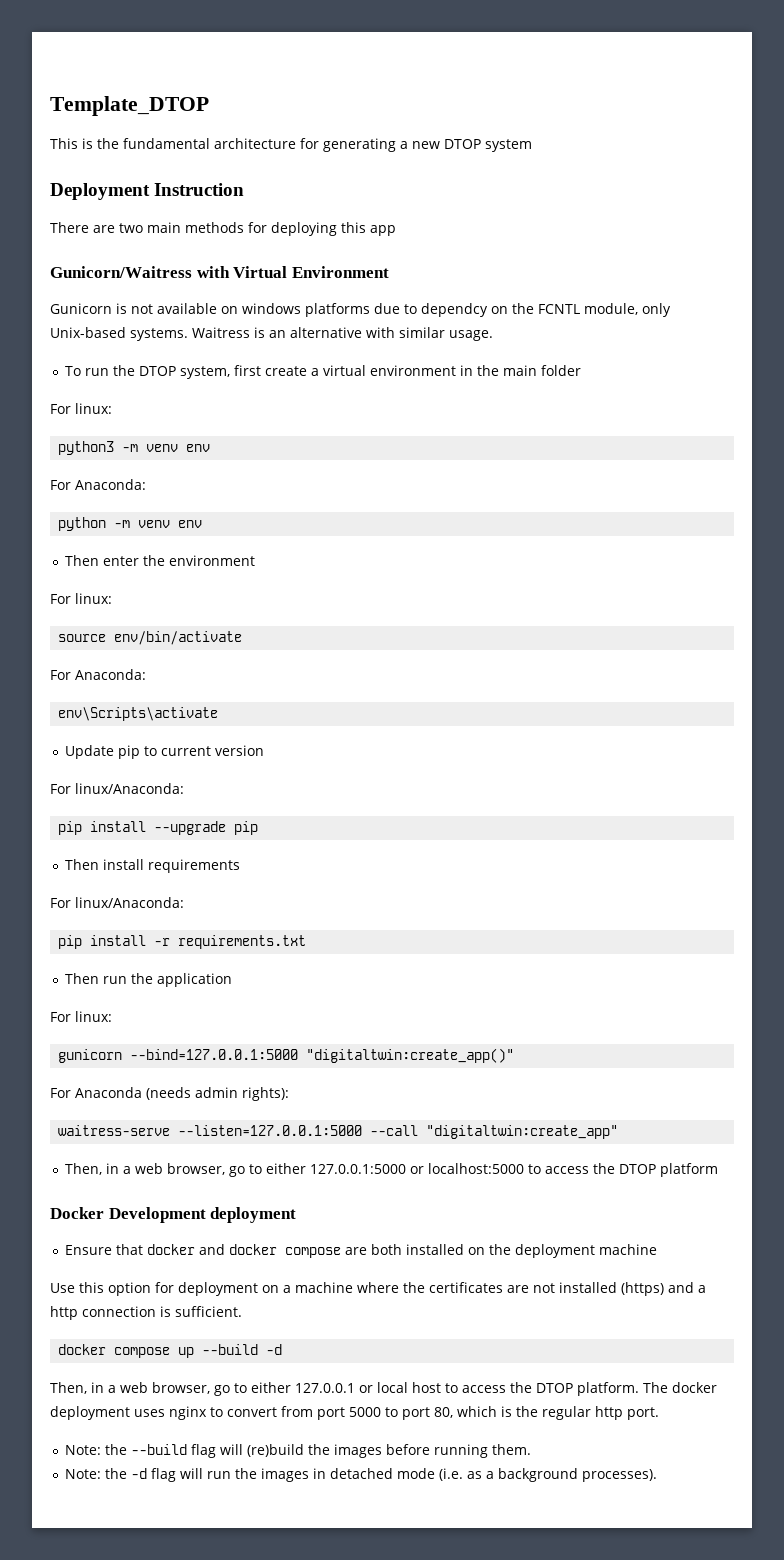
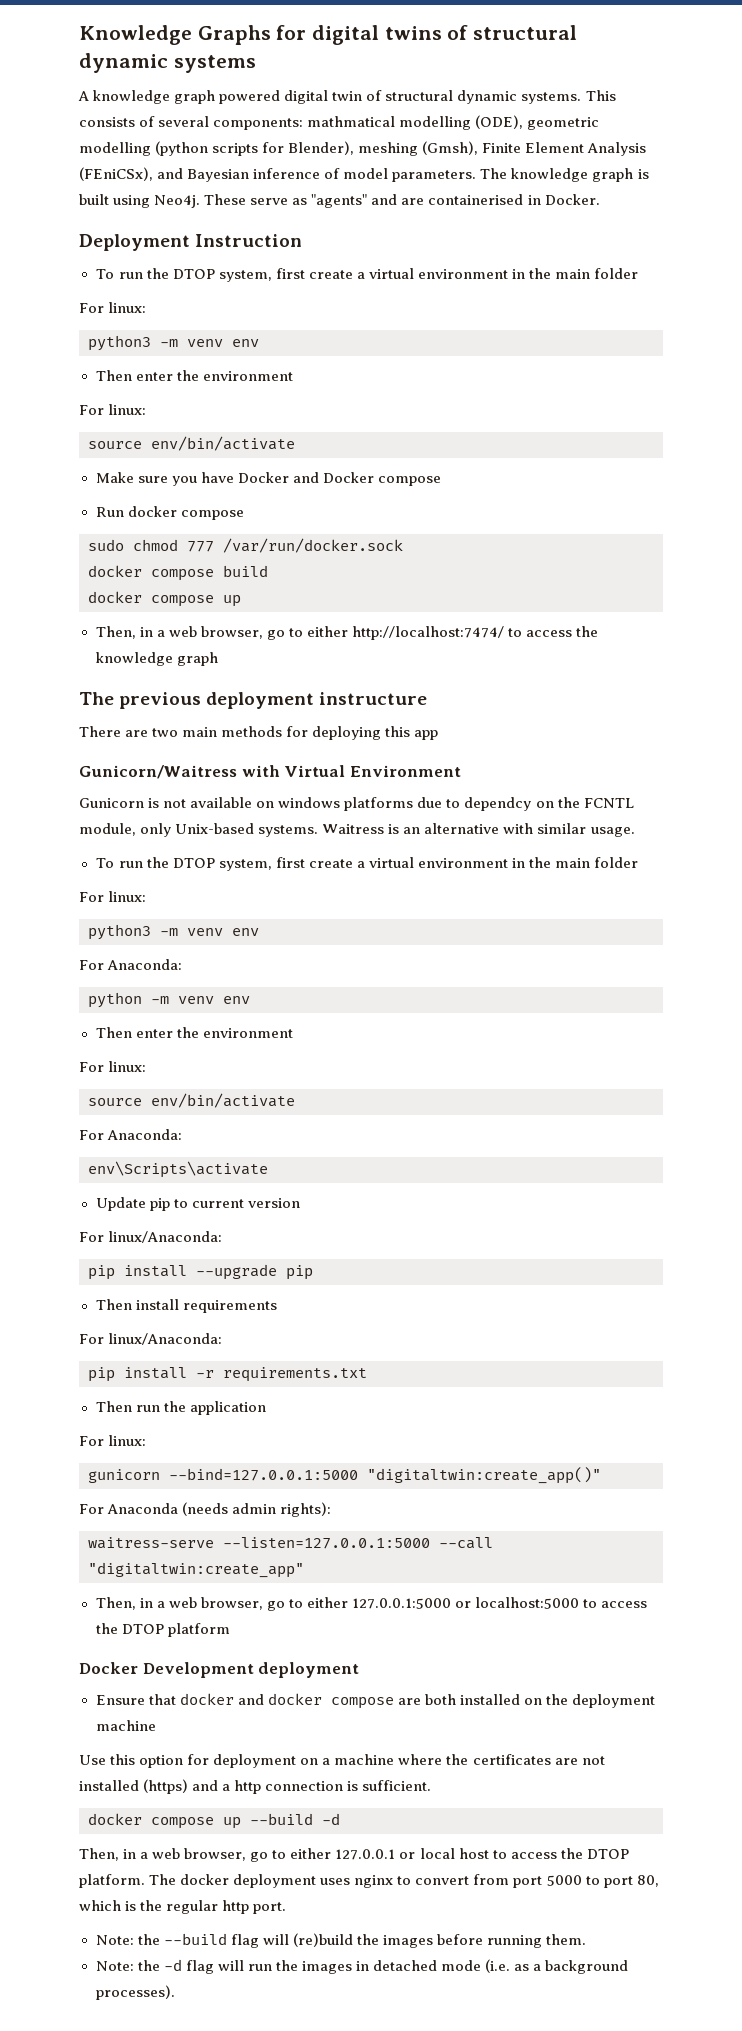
[50,96,209,116] [50,138,532,152] [50,183,245,200] Template_DTOP // This is the fundamental architecture for generating a new DTOP system // Deployment Instruction -> [79,25,578,45] [79,53,256,73] [78,90,616,104] [79,115,600,130] [79,141,647,156] [79,167,649,182] [79,194,600,208] [79,234,303,251] [95,268,639,282] [79,302,147,313] [88,335,259,351] [95,370,293,381] [79,404,147,415] [88,436,295,451] [95,472,441,486] [95,506,244,520] [88,538,403,553] [88,565,268,581] [88,591,241,607] [95,626,599,640] [95,652,218,666] [79,692,428,709] Knowledge Graphs for digital twins of structural dynamic systems // A knowledge graph powered digital twin of structural dynamic systems. This consists of several components: mathmatical modelling (ODE), geometric modelling (python scripts for Blender), meshing (Gmsh), Finite Element Analysis (FEniCSx), and Bayesian inference of model parameters. The knowledge graph is built using Neo4j. These serve as "agents" and are containerised in Docker. // Deployment Instruction // To run the DTOP system, first create a virtual environment in the main folder // For linux: // python3 -m venv env // Then enter the environment // For linux: // source env/bin/activate // Make sure you have Docker and Docker compose // Run docker compose // sudo chmod 777 /var/run/docker.sock // docker compose build // docker compose up // Then, in a web browser, go to either http://localhost:7474/ to access the knowledge graph // The previous deployment instructure

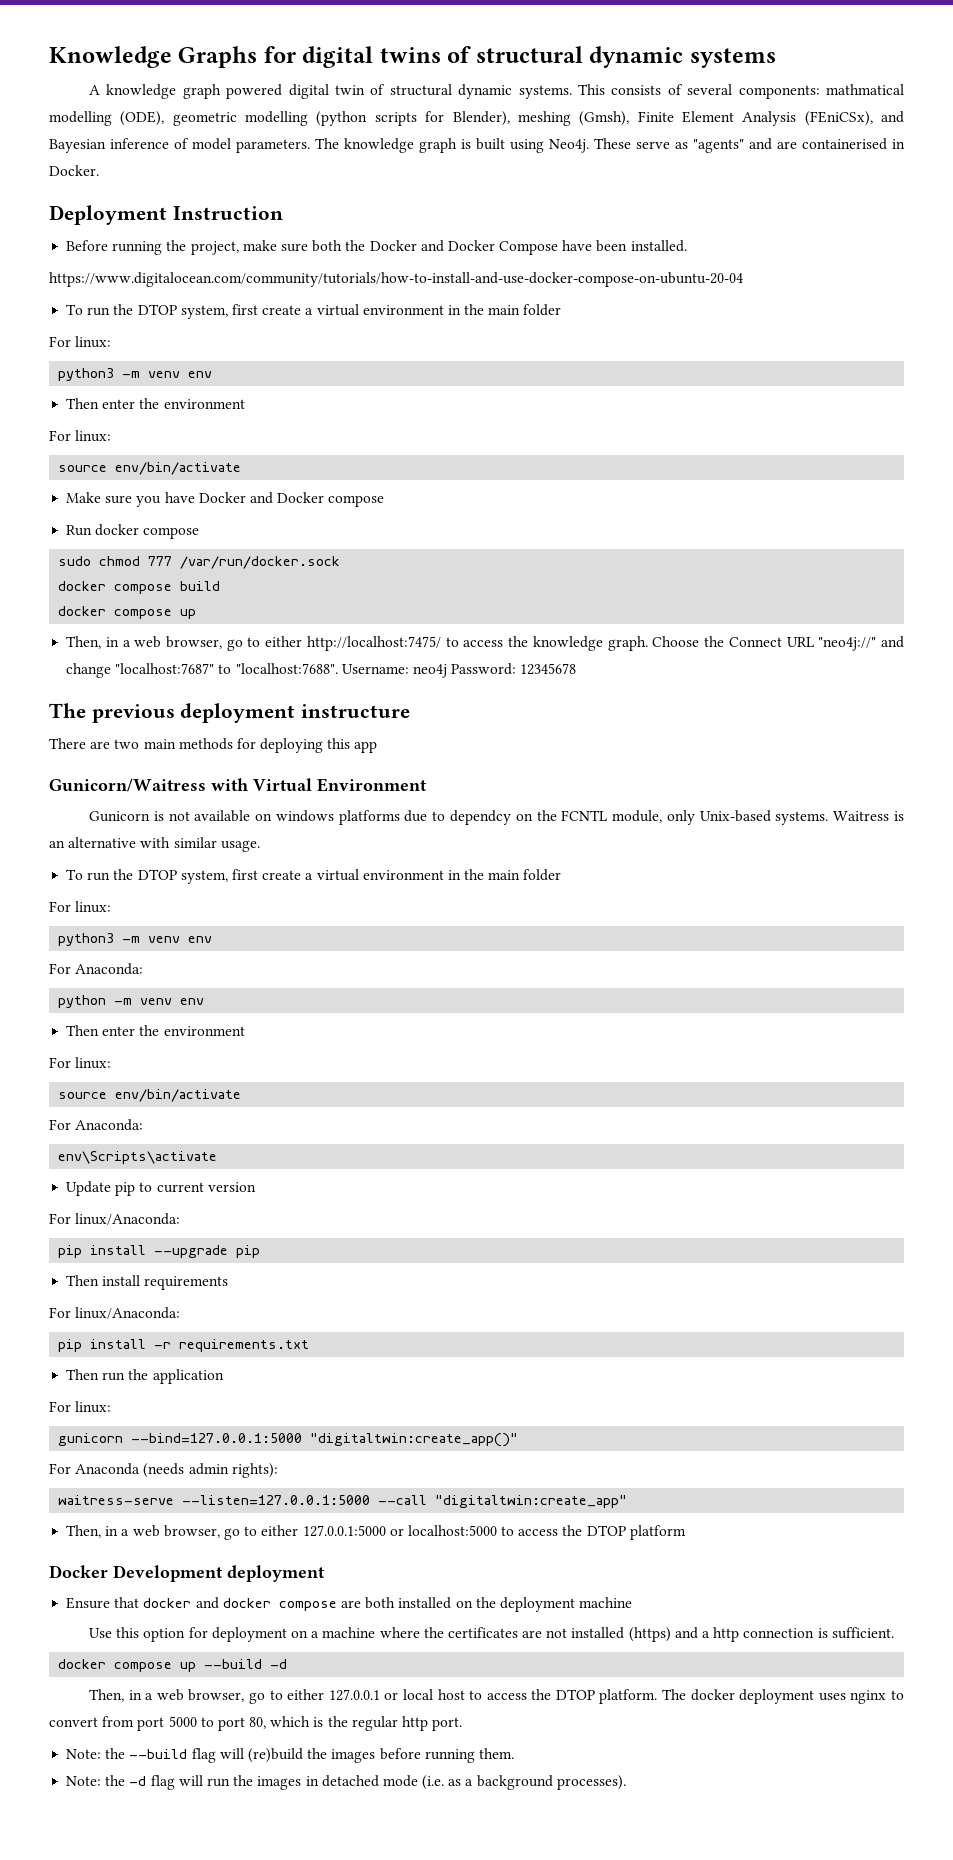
(303, 240) none -> [66,240,687,255] [49,272,743,287] // Before running the project, make sure both the Docker and Docker Compose have been installed. // https://www.digitalocean.com/community/tutorials/how-to-install-and-use-docker-compose-on-ubuntu-20-04
[351,626,504,640] http://localhost:7474/ -> [306,636,441,651] http://localhost:7475/
[176,652,218,666] graph -> [607,636,904,651] [66,663,577,678] graph. Choose the Connect URL "neo4j://" and change "localhost:7687" to "localhost:7688". Username: neo4j Password: 12345678

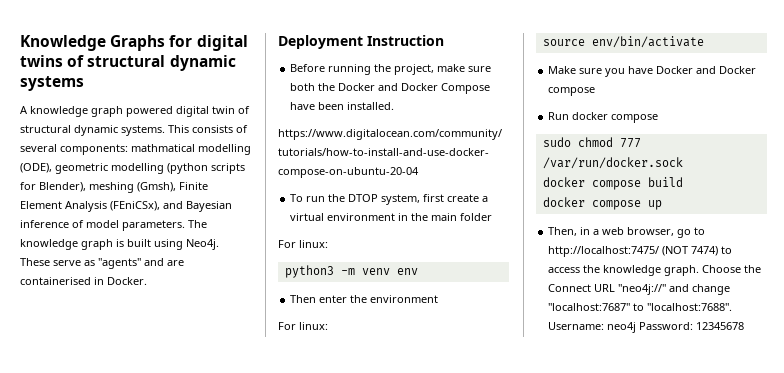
[265,636,441,651] either http://localhost:7475/ -> [548,246,719,257] http://localhost:7475/ (NOT 7474)
[49,703,411,723] [49,738,378,753] [49,778,427,792] [89,810,905,825] [49,837,260,852] [66,869,562,884] [49,901,112,913] [58,933,213,946] [49,963,144,975] [58,995,205,1008] [66,1025,245,1036] [49,1057,112,1069] [58,1089,242,1102] [49,1119,144,1131] [58,1151,218,1164] [66,1181,256,1196] [49,1213,181,1225] [58,1245,261,1258] [66,1275,229,1290] [49,1307,181,1319] [58,1339,310,1352] [66,1369,224,1384] [49,1401,112,1413] [58,1433,519,1447] [49,1463,278,1478] [58,1495,628,1508] [66,1525,686,1540] [49,1565,325,1582] [66,1597,633,1612] [89,1627,894,1642] [58,1659,288,1672] [89,1689,904,1704] [49,1716,463,1731] [66,1748,514,1763] [66,1775,626,1790] // The previous deployment instructure // There are two main methods for deploying this app // Gunicorn/Waitress with Virtual Environment // Gunicorn is not available on windows platforms due to dependcy on the FCNTL module, only Unix-based systems. Waitress is an alternative with similar usage. // To run the DTOP system, first create a virtual environment in the main folder // For linux: // python3 -m venv env // For Anaconda: // python -m venv env // Then enter the environment // For linux: // source env/bin/activate // For Anaconda: // env\Scripts\activate // Update pip to current version // For linux/Anaconda: // pip install --upgrade pip // Then install requirements // For linux/Anaconda: // pip install -r requirements.txt // Then run the application // For linux: // gunicorn --bind=127.0.0.1:5000 "digitaltwin:create_app()" // For Anaconda (needs admin rights): // waitress-serve --listen=127.0.0.1:5000 --call "digitaltwin:create_app" // Then, in a web browser, go to either 127.0.0.1:5000 or localhost:5000 to access the DTOP platform // Docker Development deployment // Ensure that docker and docker compose are both installed on the deployment machine // Use this option for deployment on a machine where the certificates are not installed (https) and a http connection is sufficient. // docker compose up --build -d // Then, in a web browser, go to either 127.0.0.1 or local host to access the DTOP platform. The docker deployment uses nginx to convert from port 5000 to port 80, which is the regular http port. // Note: the --build flag will (re)build the images before running them. // Note: the -d flag will run the images in detached mode (i.e. as a background processes). -> (745, 326) none

